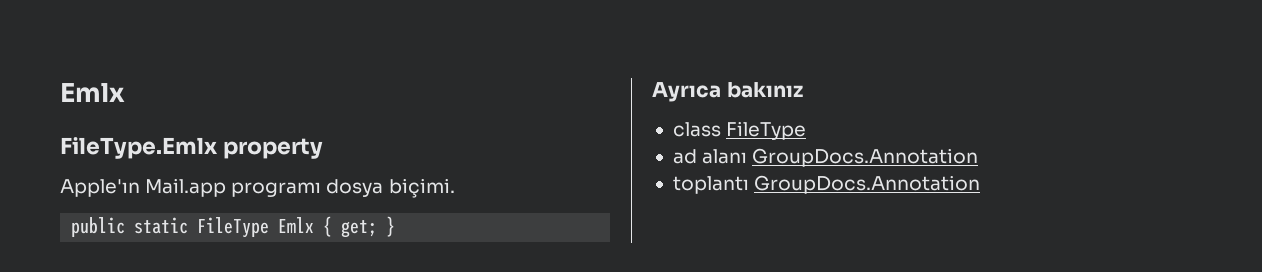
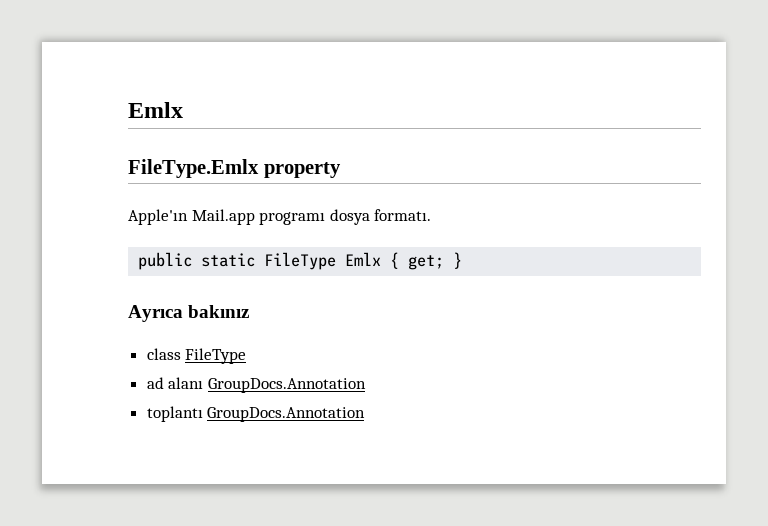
[388,178,455,198] biçimi. -> [374,209,432,221] formatı.

